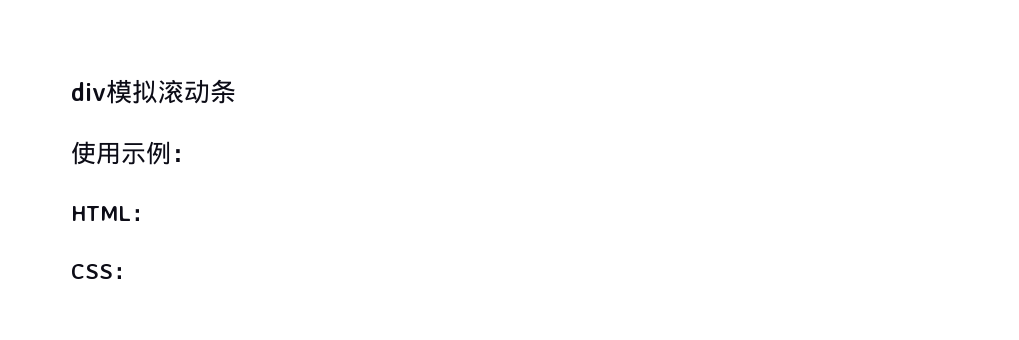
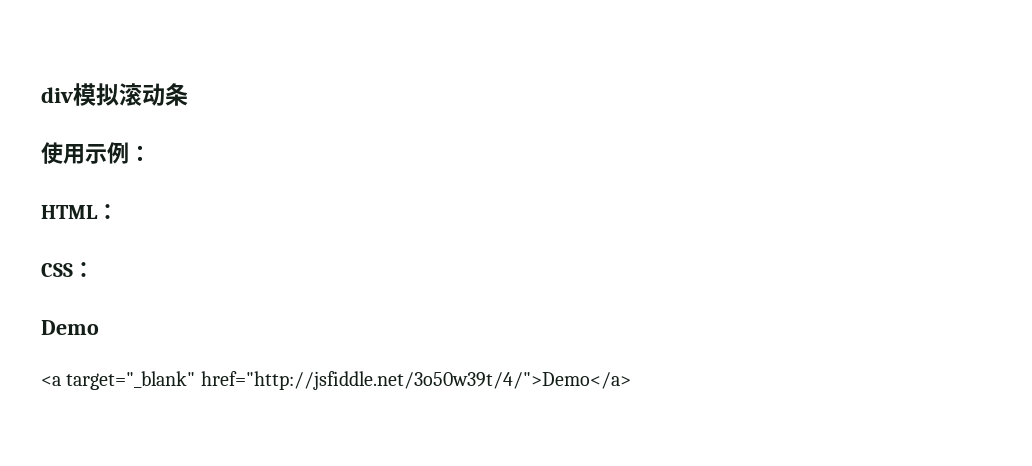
(136, 273) none -> [41,320,99,335] [41,371,631,390] // Demo // <a target="_blank" href="http://jsfiddle.net/3o50w39t/4/">Demo</a>

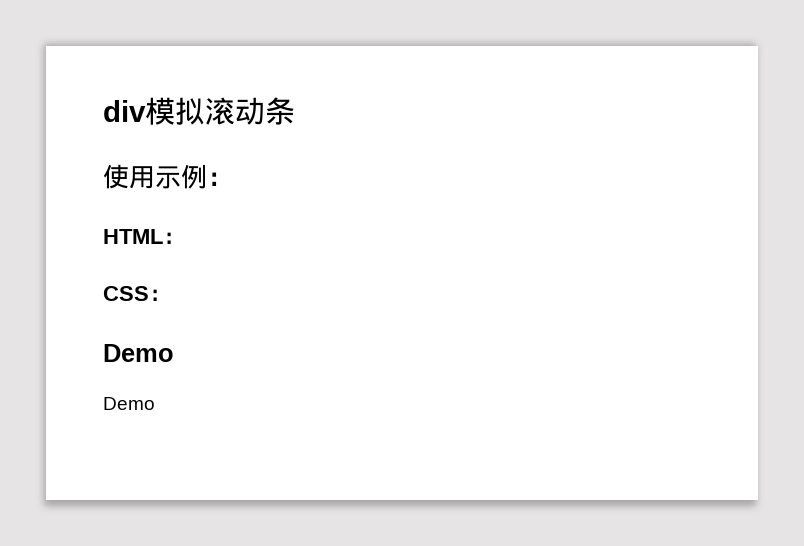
[41,371,631,390] <a target="_blank" href="http://jsfiddle.net/3o50w39t/4/">Demo</a> -> [103,397,155,410] Demo

